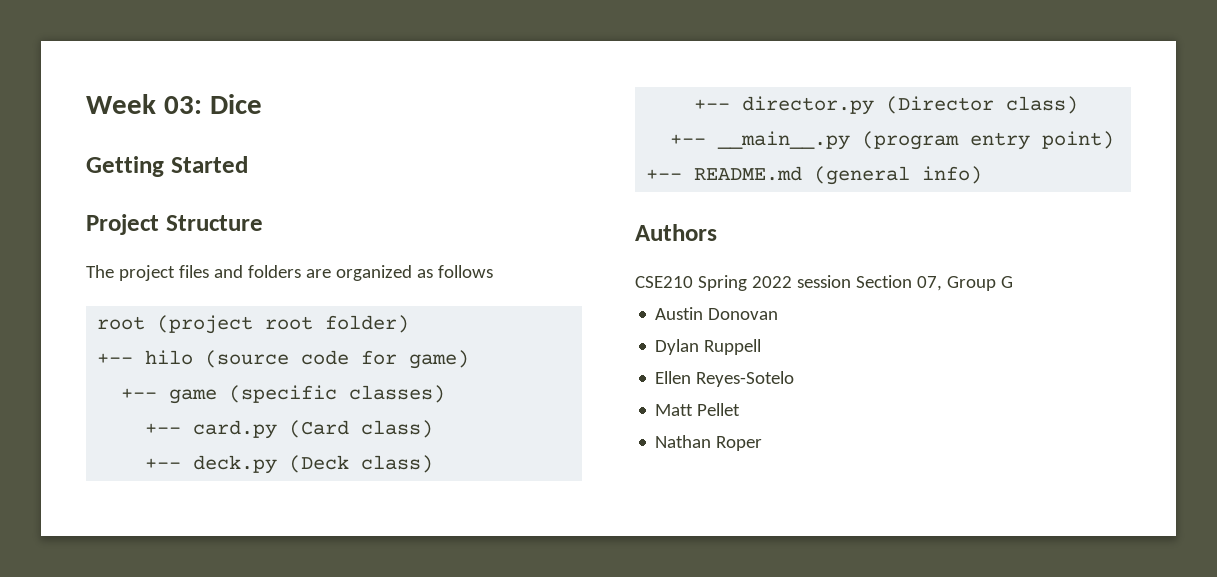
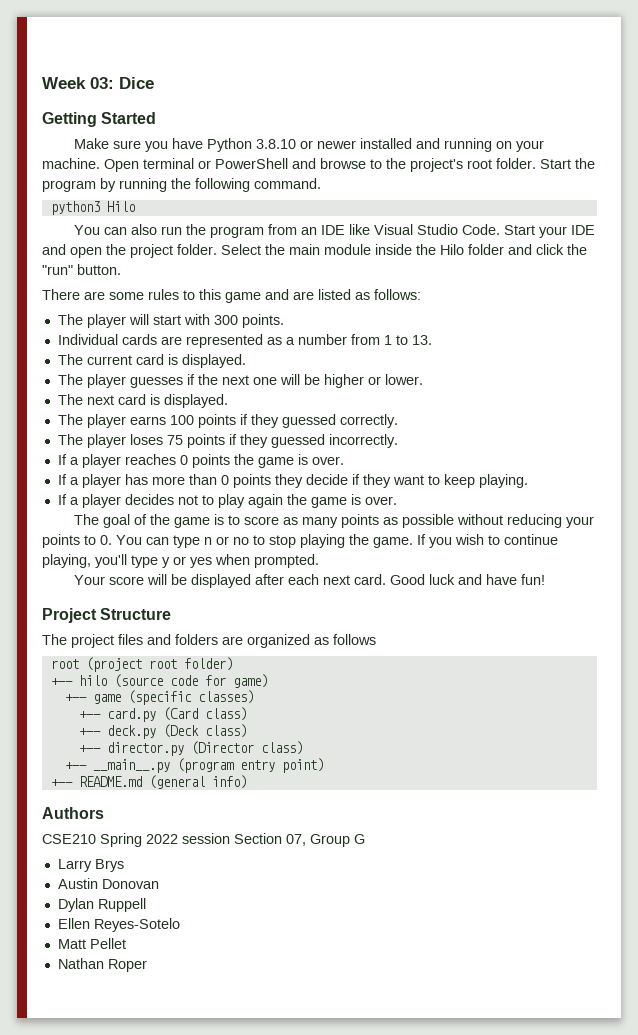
(248, 164) none -> [73,138,544,152] [42,158,595,172] [42,178,321,192] [50,201,135,215] [73,224,595,238] [42,244,587,258] [42,264,121,275] [42,289,421,303] [57,314,284,328] [57,334,432,348] [57,354,246,368] [57,374,423,388] [57,394,228,408] [57,414,398,428] [57,434,398,448] [57,454,344,468] [57,474,528,488] [57,494,397,508] [73,514,594,528] [42,534,558,548] [42,554,319,568] [73,574,545,588] // Make sure you have Python 3.8.10 or newer installed and running on your machine. Open terminal or PowerShell and browse to the project's root folder. Start the program by running the following command. // python3 Hilo // You can also run the program from an IDE like Visual Studio Code. Start your IDE and open the project folder. Select the main module inside the Hilo folder and click the "run" button. // There are some rules to this game and are listed as follows: // The player will start with 300 points. // Individual cards are represented as a number from 1 to 13. // The current card is displayed. // The player guesses if the next one will be higher or lower. // The next card is displayed. // The player earns 100 points if they guessed correctly. // The player loses 75 points if they guessed incorrectly. // If a player reaches 0 points the game is over. // If a player has more than 0 points they decide if they want to keep playing. // If a player decides not to play again the game is over. // The goal of the game is to score as many points as possible without reducing your points to 0. You can type n or no to stop playing the game. If you wish to continue playing, you'll type y or yes when prompted. // Your score will be displayed after each next card. Good luck and have fun!
(1013, 282) none -> [57,859,124,872] // Larry Brys

